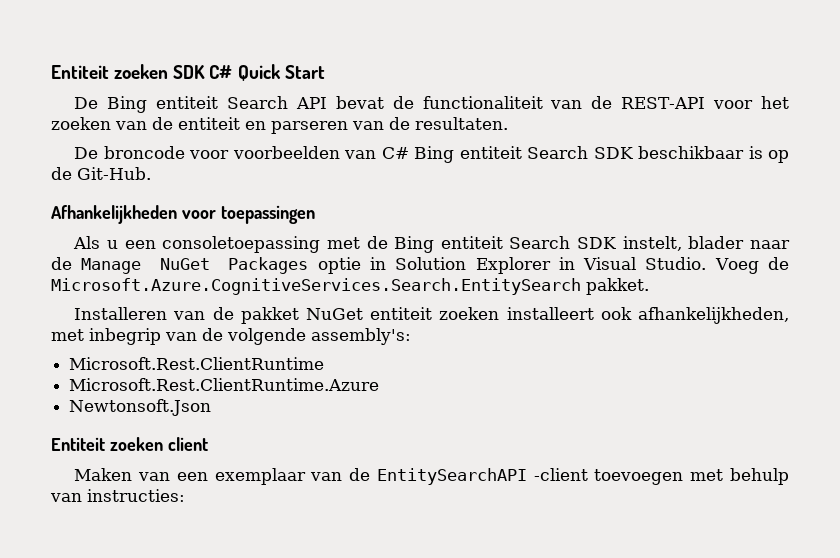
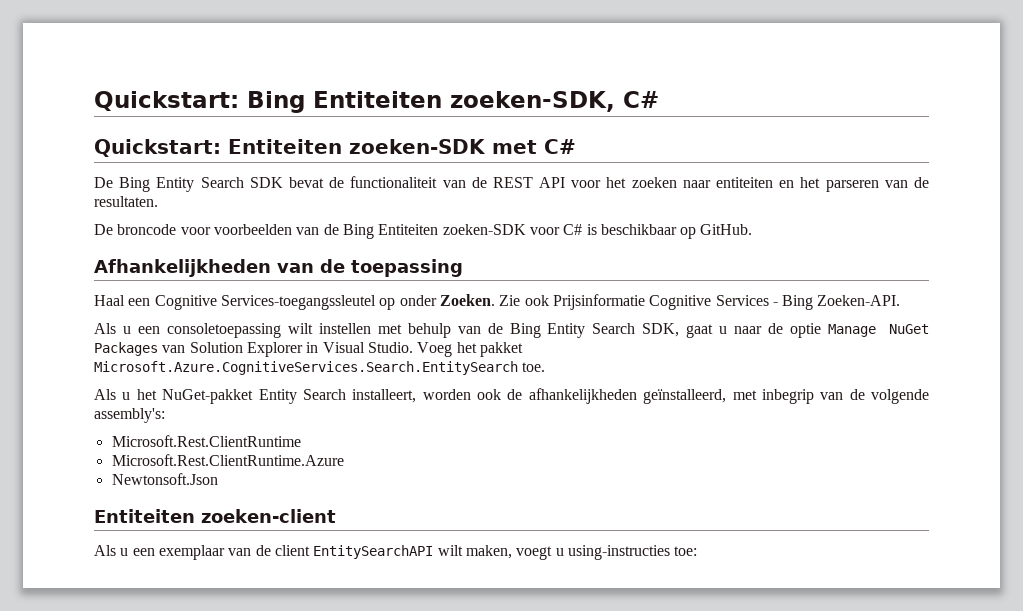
[51,64,325,81] Entiteit zoeken SDK C# Quick Start -> [94,91,659,113] [94,139,576,157] Quickstart: Bing Entiteiten zoeken-SDK, C# // Quickstart: Entiteiten zoeken-SDK met C#
[156,96,327,109] entiteit Search API -> [156,177,283,192] Entity Search SDK
[621,97,706,109] REST-API -> [492,177,566,188] REST API
[115,117,266,130] van de entiteit en -> [682,177,821,188] naar entiteiten en het
[381,146,790,163] [51,167,151,180] [51,205,315,224] [73,236,745,253] C# Bing entiteit Search SDK beschikbaar is op de Git-Hub. // Afhankelijkheden voor toepassingen // Als u een consoletoepassing met de Bing entiteit Search SDK instelt, blader -> [323,224,753,239] [94,259,463,277] [94,294,901,310] [94,323,728,338] de Bing Entiteiten zoeken-SDK voor C# is beschikbaar op GitHub. // Afhankelijkheden van de toepassing // Haal een Cognitive Services-toegangssleutel op onder Zoeken. Zie ook Prijsinformatie Cognitive Services - Bing Zoeken-API. // Als u een consoletoepassing wilt instellen met behulp van de Bing Entity Search SDK, gaat u
(72, 263) none -> [790,323,822,338] optie
[317,257,387,274] optie in -> [162,345,186,353] van
[768,257,789,270] [51,278,649,295] [74,307,790,324] de Microsoft.Azure.CognitiveServices.Search.EntitySearch pakket. // Installeren van de pakket NuGet entiteit zoeken installeert ook afhankelijkheden, -> [456,342,523,357] [94,361,546,375] [94,388,727,404] het pakket Microsoft.Azure.CognitiveServices.Search.EntitySearch toe. // Als u het NuGet-pakket Entity Search installeert, worden ook de afhankelijkheden geïnstalleerd,
[51,437,208,451] [74,468,789,485] [50,489,185,502] Entiteit zoeken client // Maken van een exemplaar van de EntitySearchAPI -client toevoegen met behulp van instructies: -> [94,509,336,523] [94,545,698,560] Entiteiten zoeken-client // Als u een exemplaar van de client EntitySearchAPI wilt maken, voegt u using-instructies toe:

